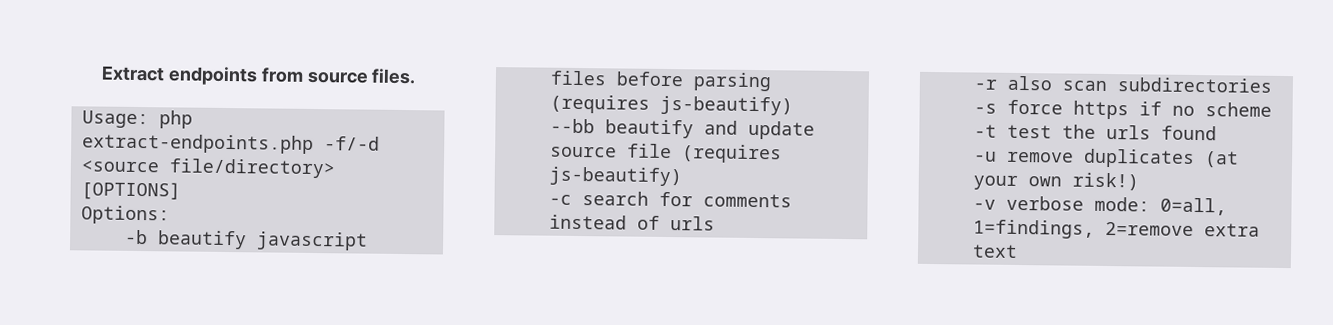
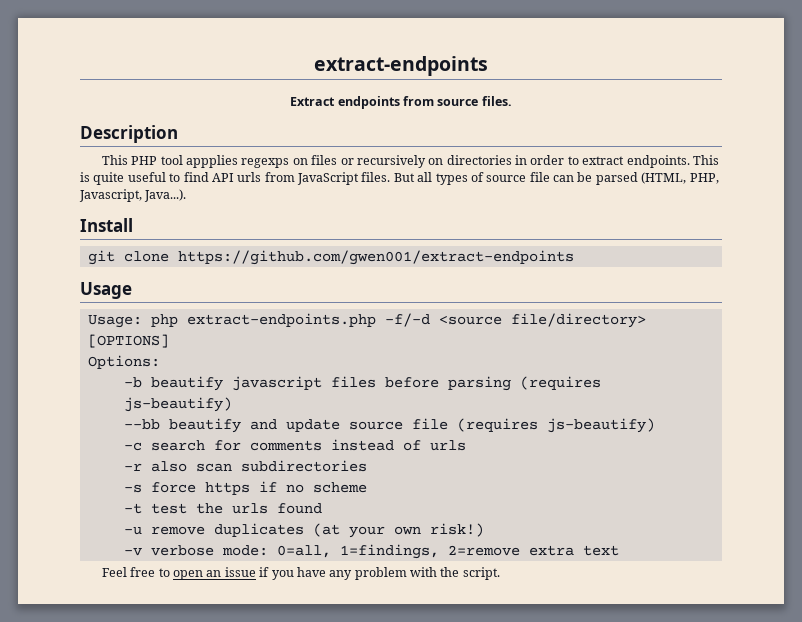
(100, 73) none -> [314,56,488,76] extract-endpoints //
(417, 76) none -> [80,125,178,143] [101,155,719,168] [80,172,719,185] [79,189,187,202] [80,218,133,232] [87,250,574,265] [80,282,132,299] // Description // This PHP tool appplies regexps on files or recursively on directories in order to extract endpoints. This is quite useful to find API urls from JavaScript files. But all types of source file can be parsed (HTML, PHP, Javascript, Java...). // Install // git clone https://github.com/gwen001/extract-endpoints // Usage
(1019, 251) none -> [101,567,500,580] // Feel free to open an issue if you have any problem with the script.

